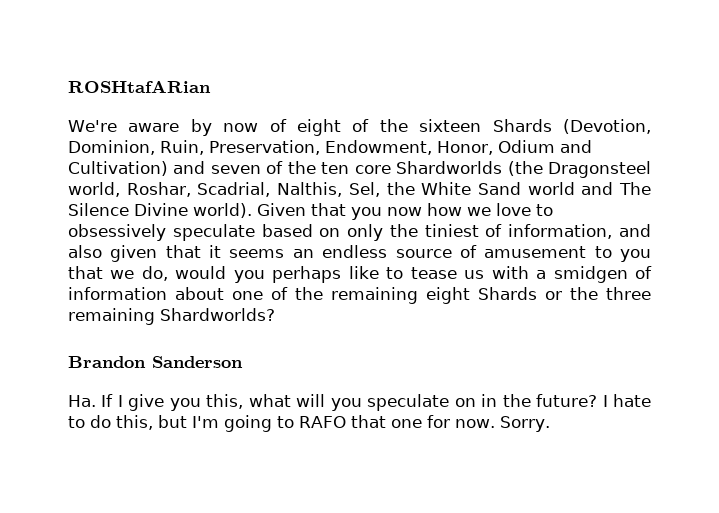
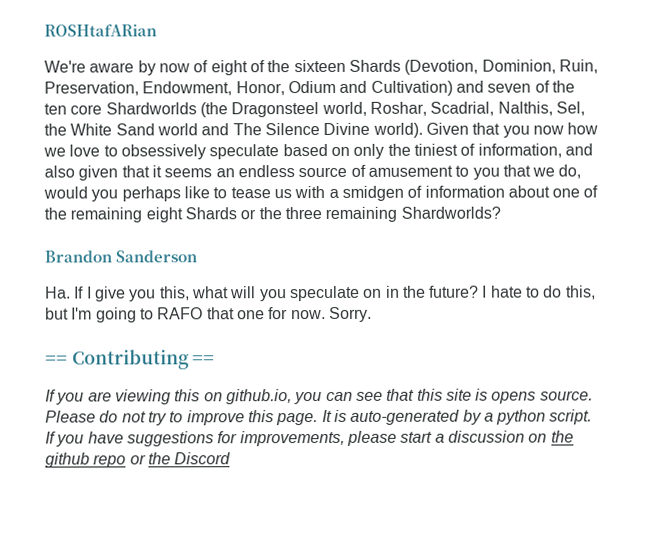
(550, 424) none -> [45,349,216,370] [45,388,593,405] [45,409,593,426] [45,430,574,447] [45,452,232,468] // == Contributing == // If you are viewing this on github.io, you can see that this site is opens source. Please do not try to improve this page. It is auto-generated by a python script. If you have suggestions for improvements, please start a discussion on the github repo or the Discord

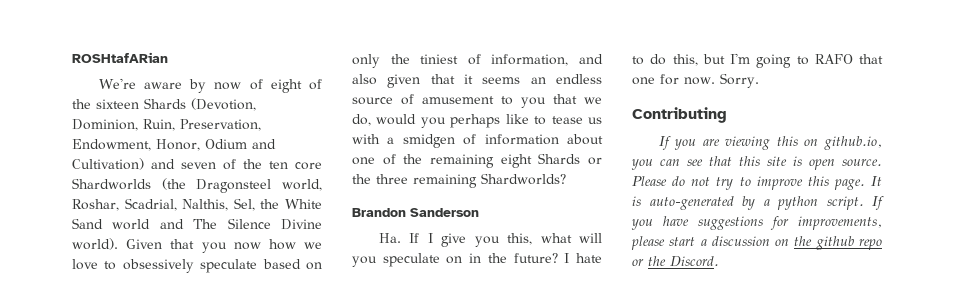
[45,355,68,365] == -> (759, 80) none
[192,355,216,365] == -> (727, 115) none
[491,391,537,404] opens -> [809,159,835,170] open
[174,452,232,465] Discord -> [670,256,719,267] Discord.

